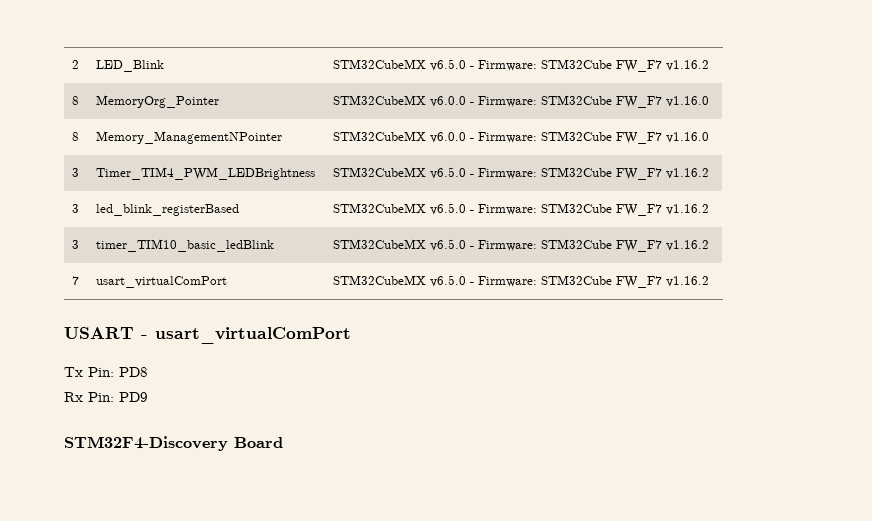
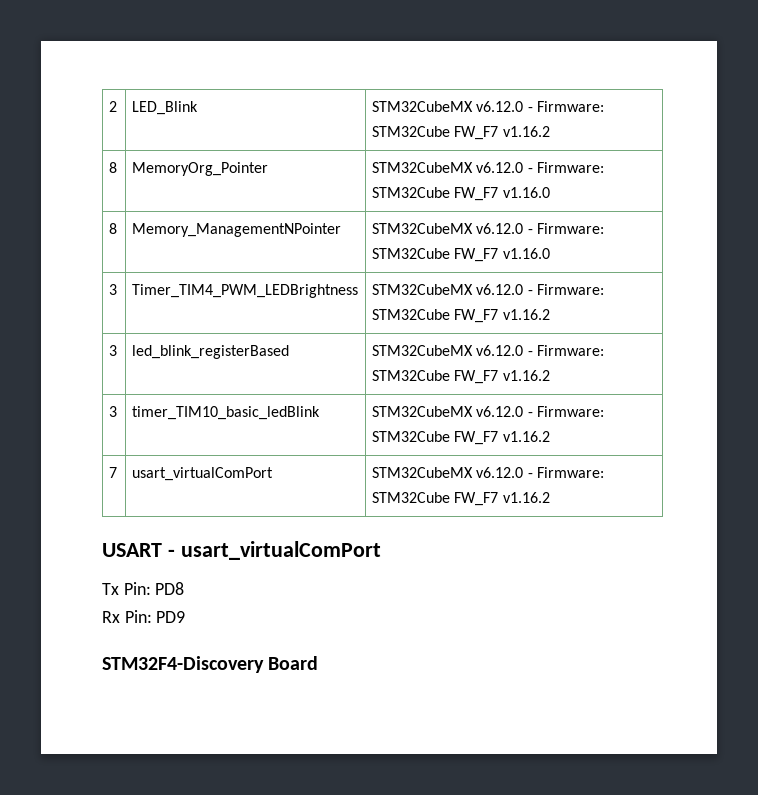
[430,59,467,71] v6.5.0 -> [476,101,524,112] v6.12.0
[430,96,467,107] v6.0.0 -> [476,162,524,173] v6.12.0
[430,132,467,143] v6.0.0 -> [476,223,524,234] v6.12.0
[430,167,467,179] v6.5.0 -> [476,284,524,295] v6.12.0
[430,203,467,215] v6.5.0 -> [476,345,524,356] v6.12.0
[430,239,467,251] v6.5.0 -> [476,406,524,417] v6.12.0
[430,275,467,287] v6.5.0 -> [476,467,524,478] v6.12.0

